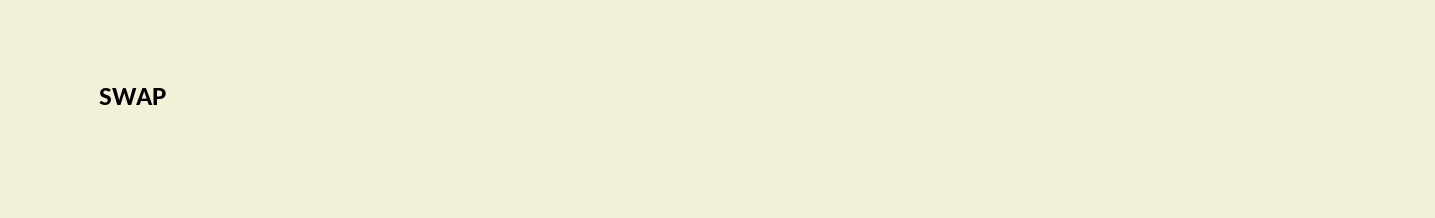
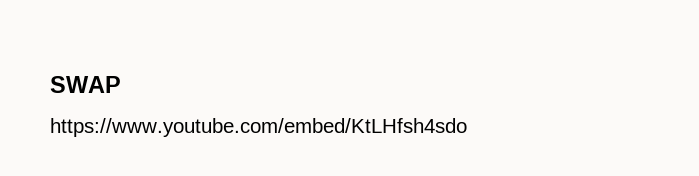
(166, 96) none -> [50,118,467,137] // https://www.youtube.com/embed/KtLHfsh4sdo

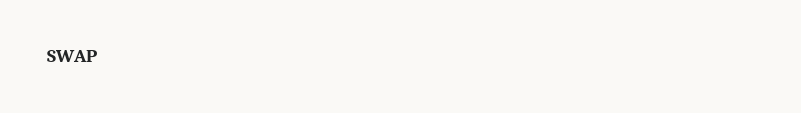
[50,118,467,137] // https://www.youtube.com/embed/KtLHfsh4sdo -> (97, 56) none

